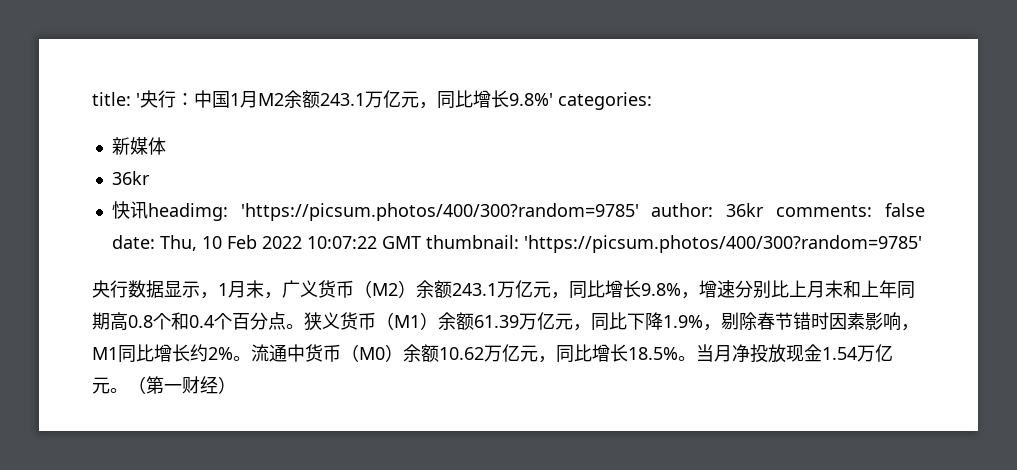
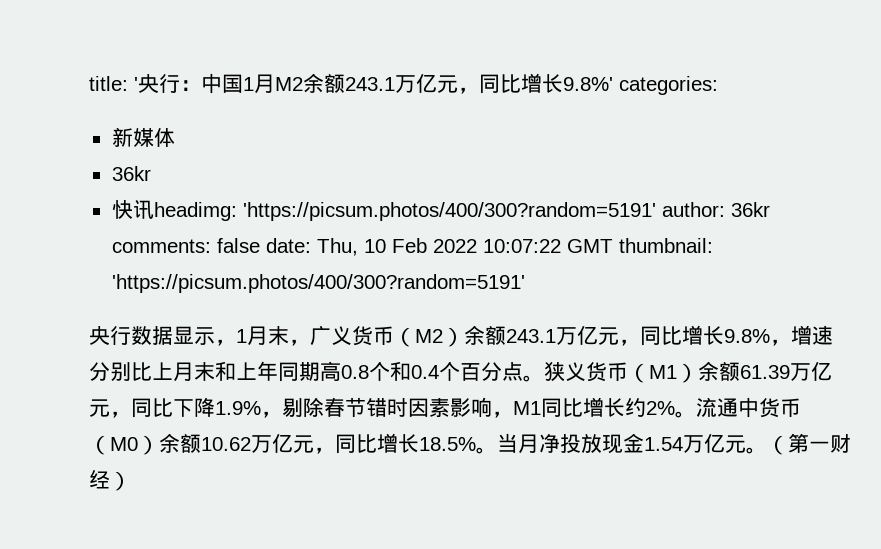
[240,203,639,221] 'https://picsum.photos/400/300?random=9785' -> [242,202,656,221] 'https://picsum.photos/400/300?random=5191'
[523,235,922,253] 'https://picsum.photos/400/300?random=9785' -> [111,274,525,293] 'https://picsum.photos/400/300?random=5191'

